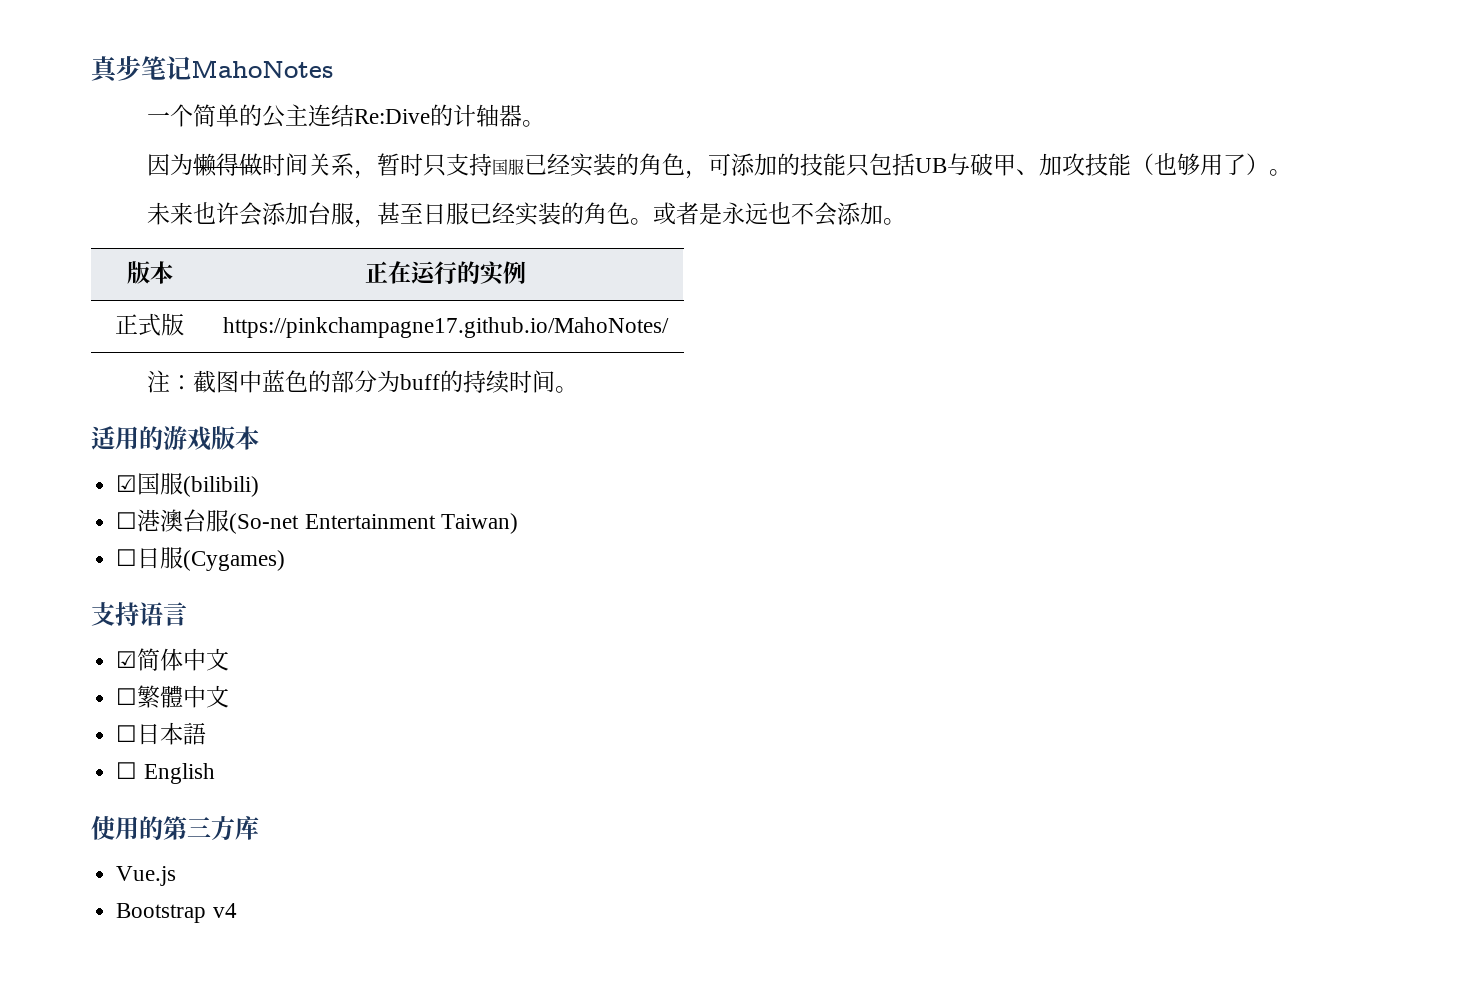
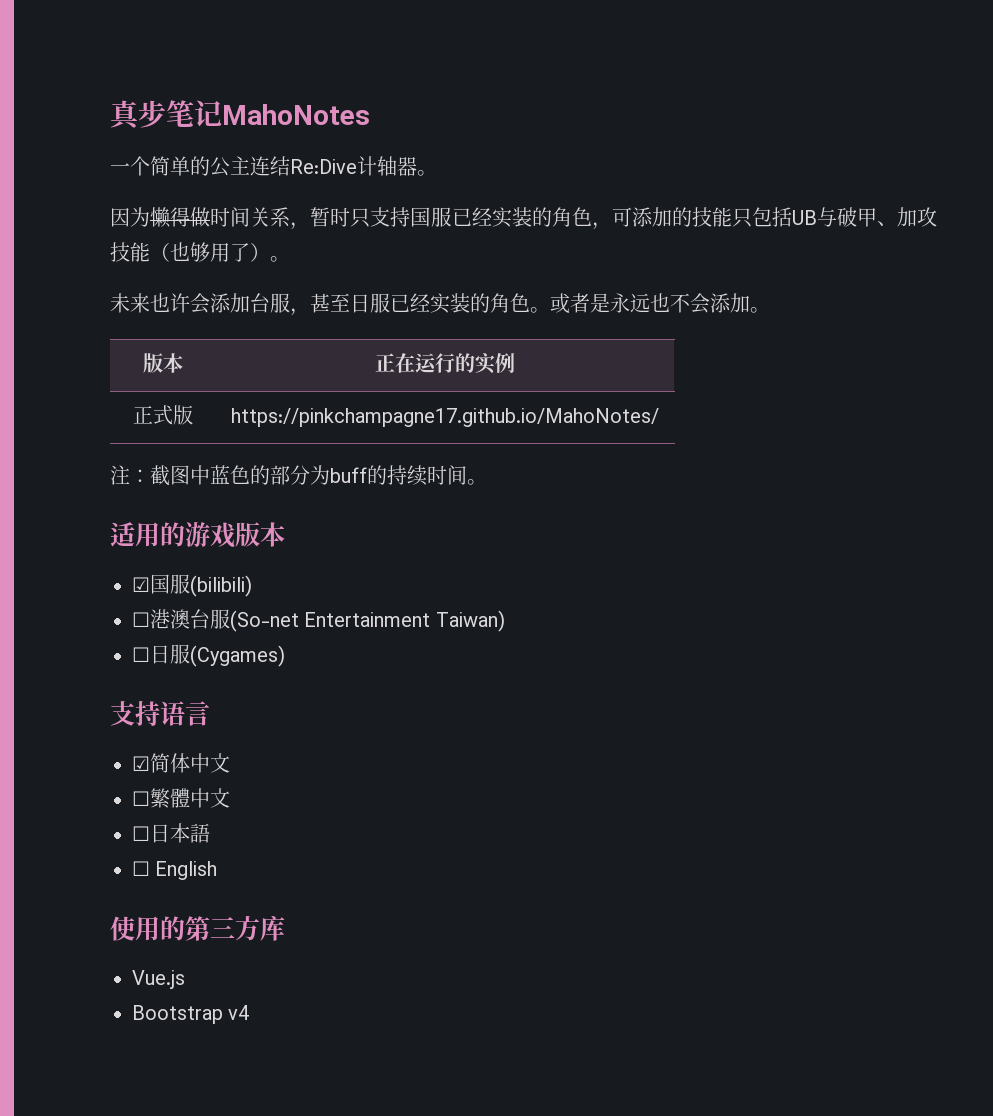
[430,104,454,127] 的 -> (357, 166) none

